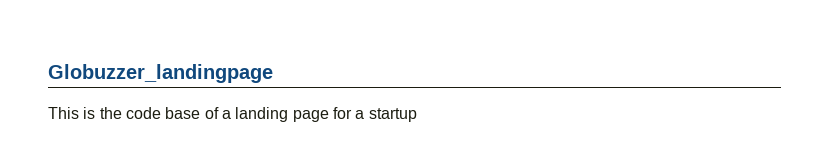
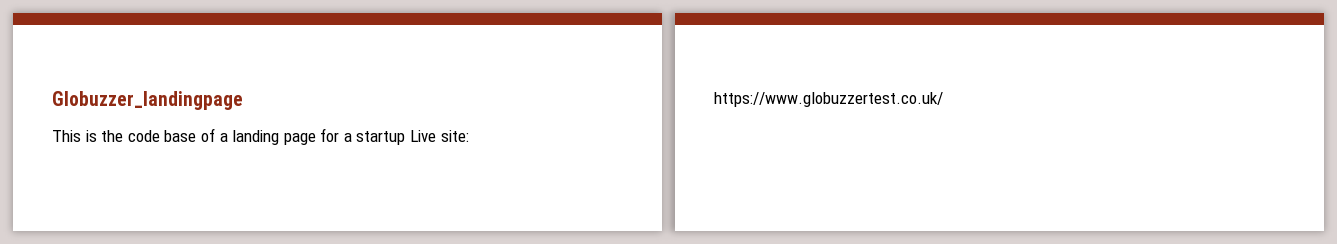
(417, 115) none -> [410,130,469,142] [714,92,943,107] Live site: https://www.globuzzertest.co.uk/

